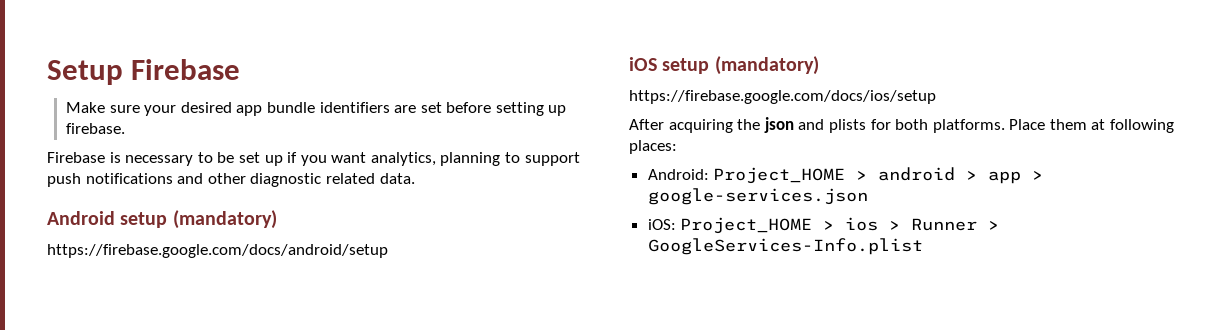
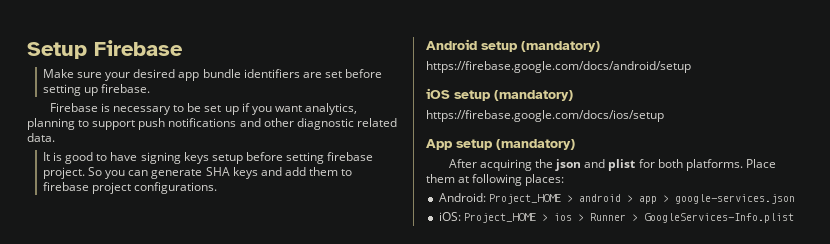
(415, 178) none -> [43,152,374,164] [43,167,353,179] [43,182,218,194] // It is good to have signing keys setup before setting firebase project. So you can generate SHA keys and add them to firebase project configurations.
(936, 97) none -> [426,139,575,150] // App setup (mandatory)
[828,119,866,133] plists -> [608,159,636,171] plist

